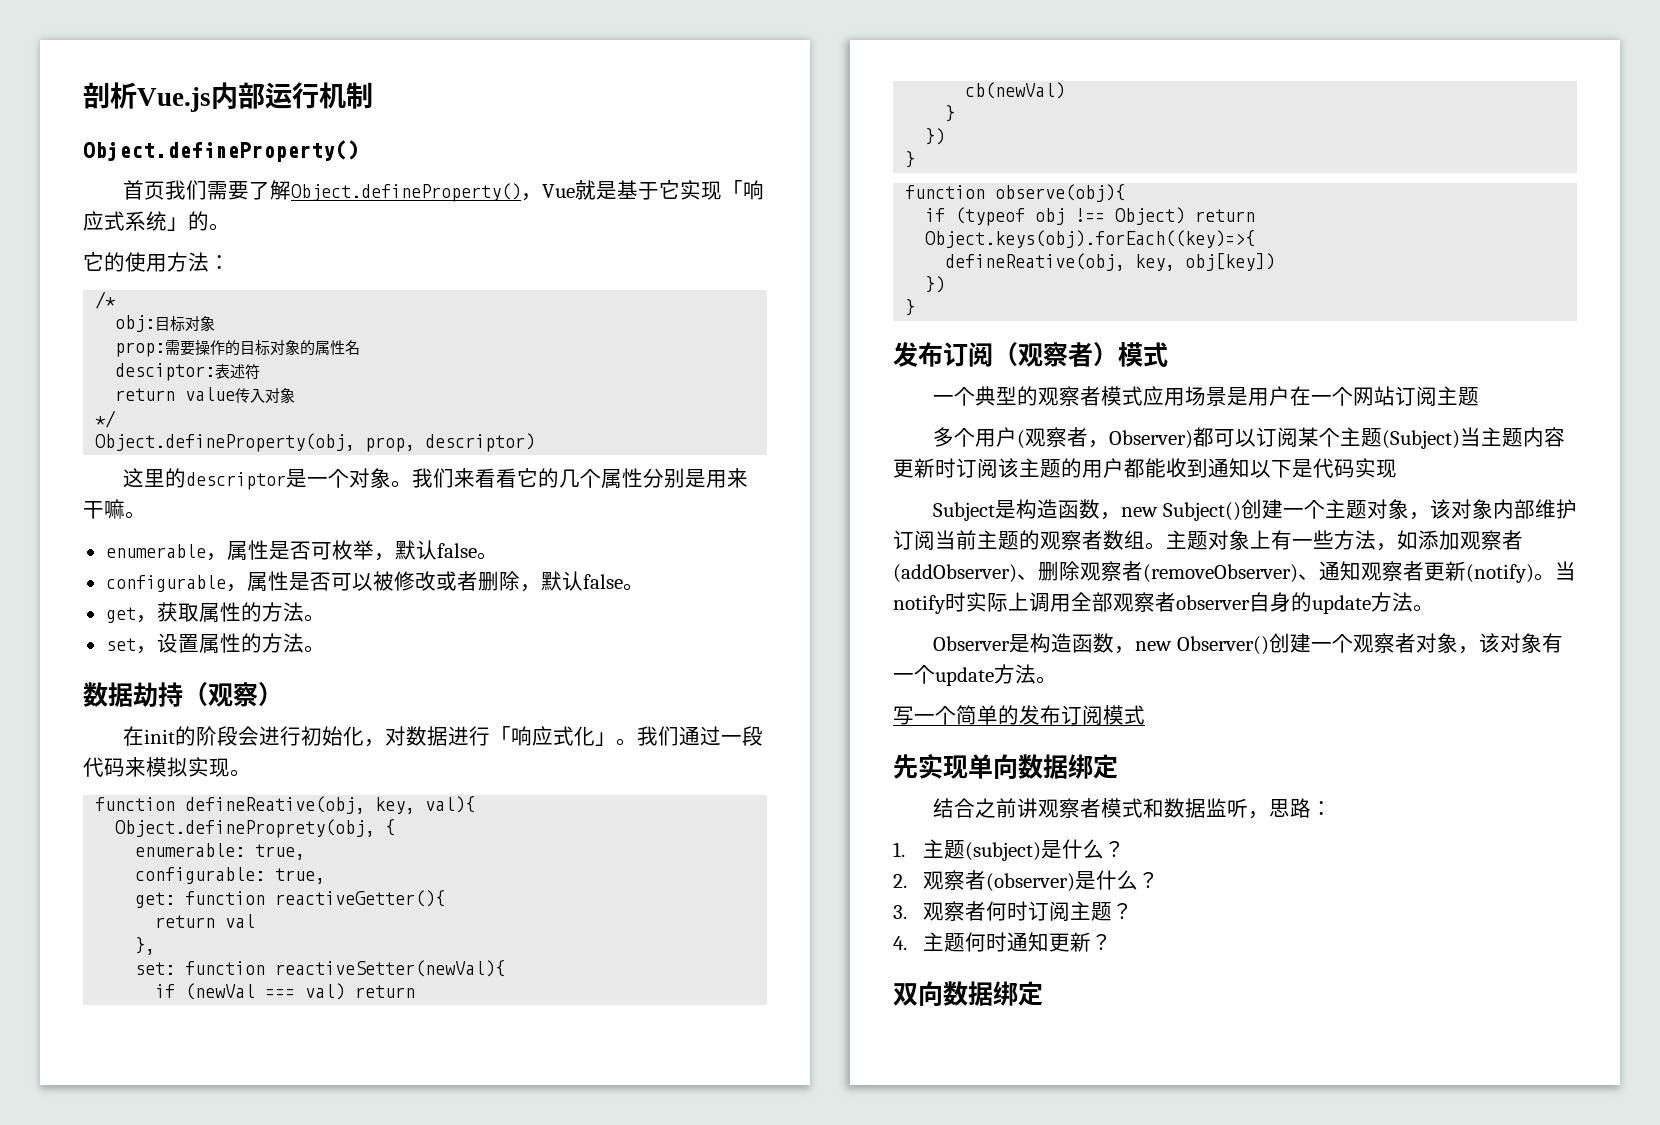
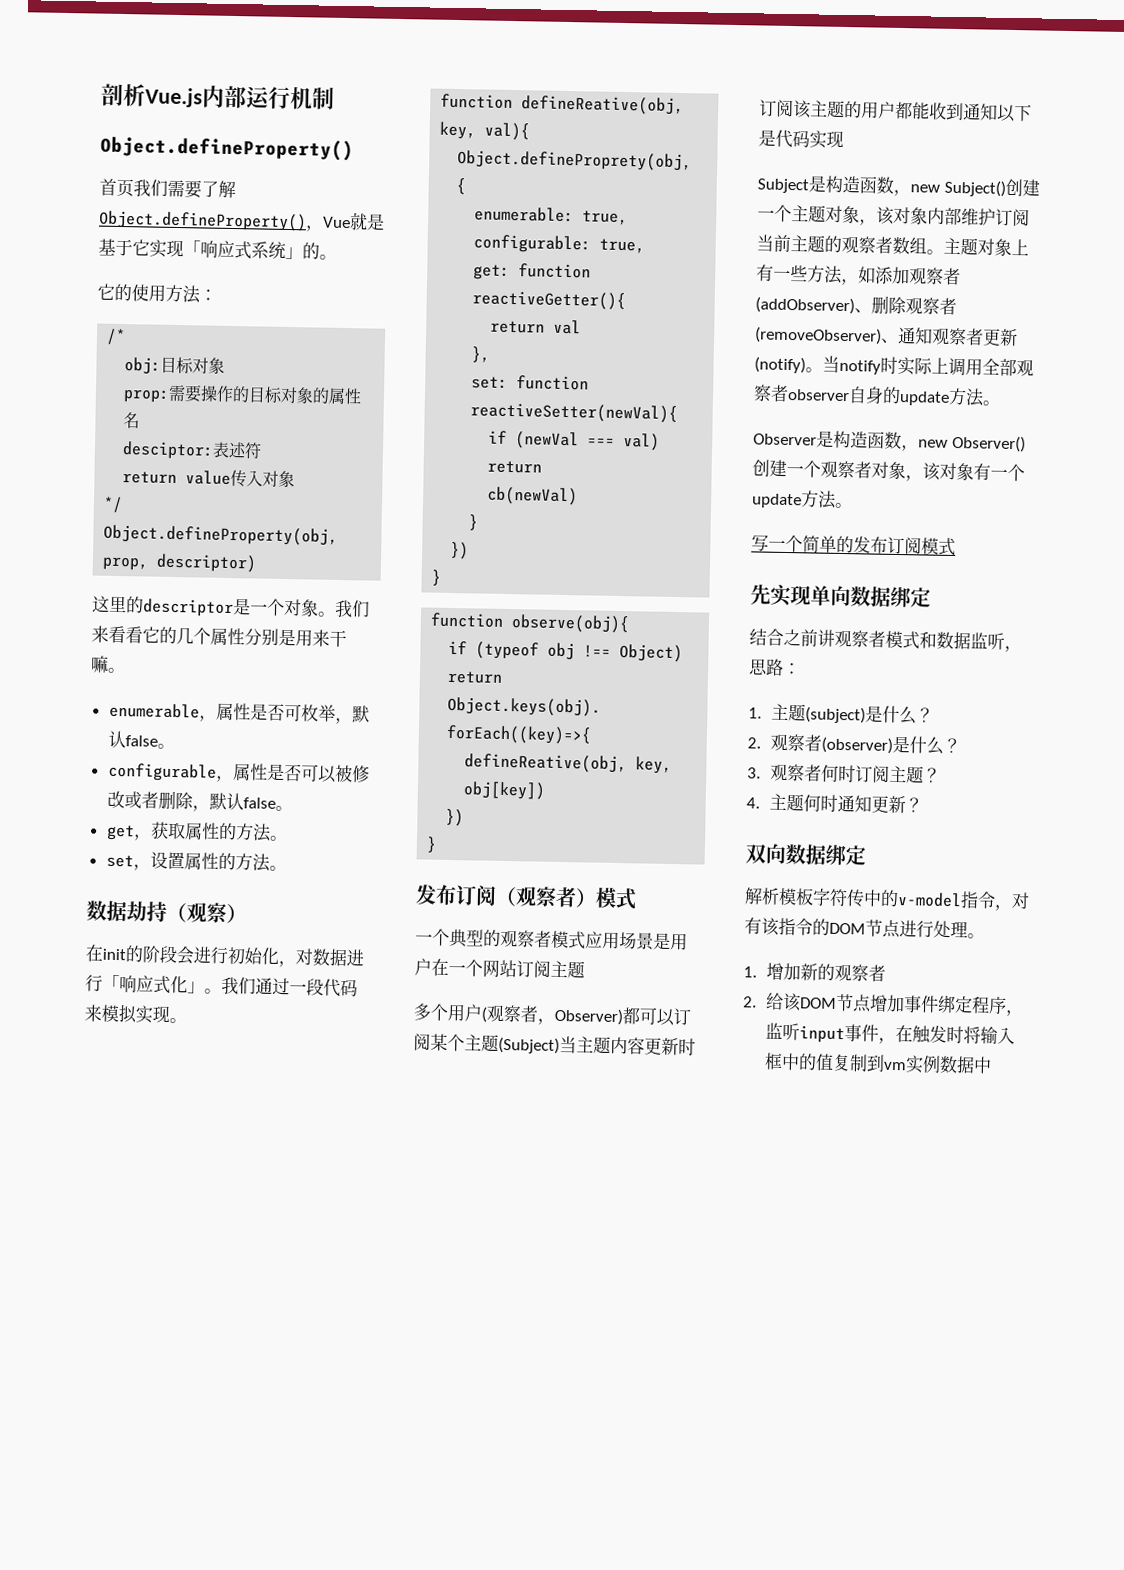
(1043, 993) none -> [744,887,1030,912] [744,917,985,939] [743,962,887,982] [743,992,1025,1017] [765,1022,1016,1045] [764,1052,993,1074] // 解析模板字符传中的v-model指令，对有该指令的DOM节点进行处理。 // 1.增加新的观察者 // 2.给该DOM节点增加事件绑定程序，监听input事件，在触发时将输入框中的值复制到vm实例数据中

